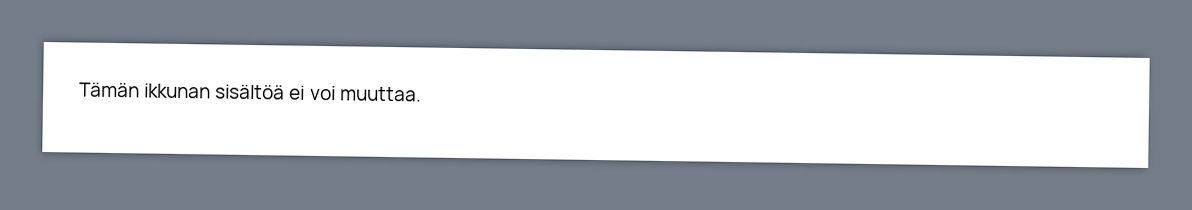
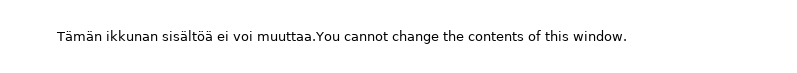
[339,86,422,102] muuttaa. -> [256,30,627,44] muuttaa.You cannot change the contents of this window.

